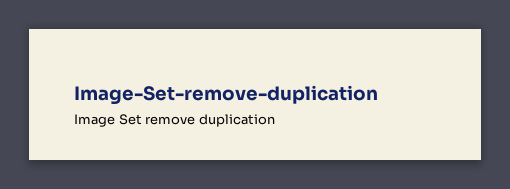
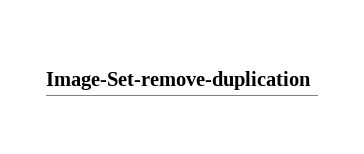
[74,114,275,127] // Image Set remove duplication -> (311, 80) none

